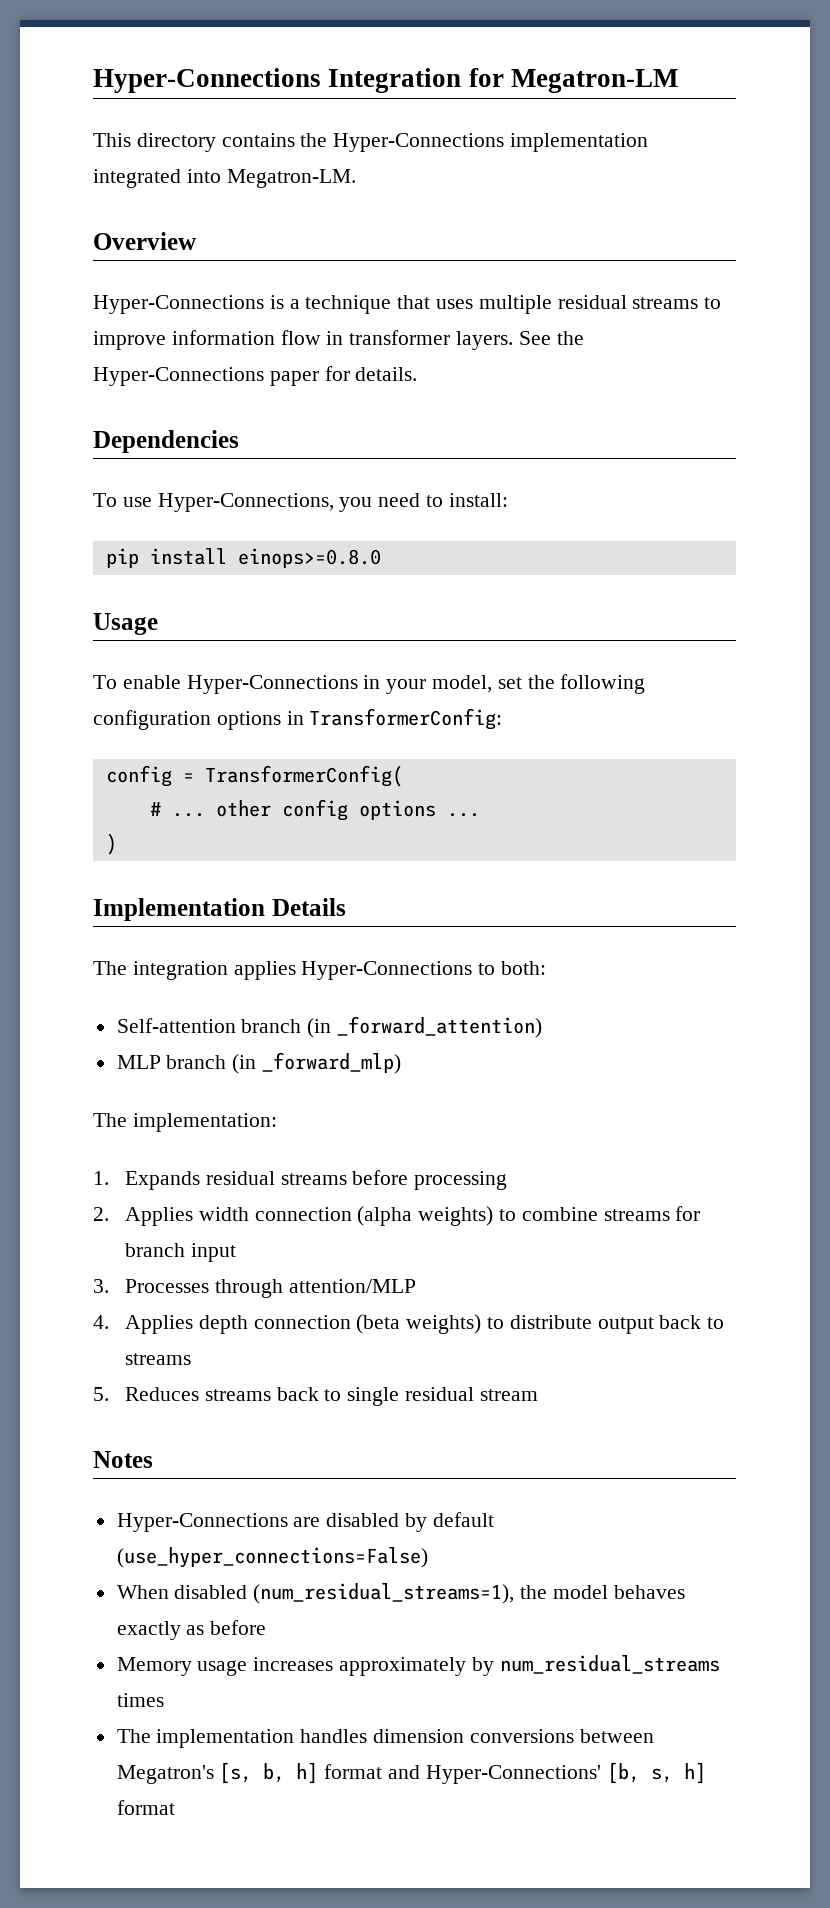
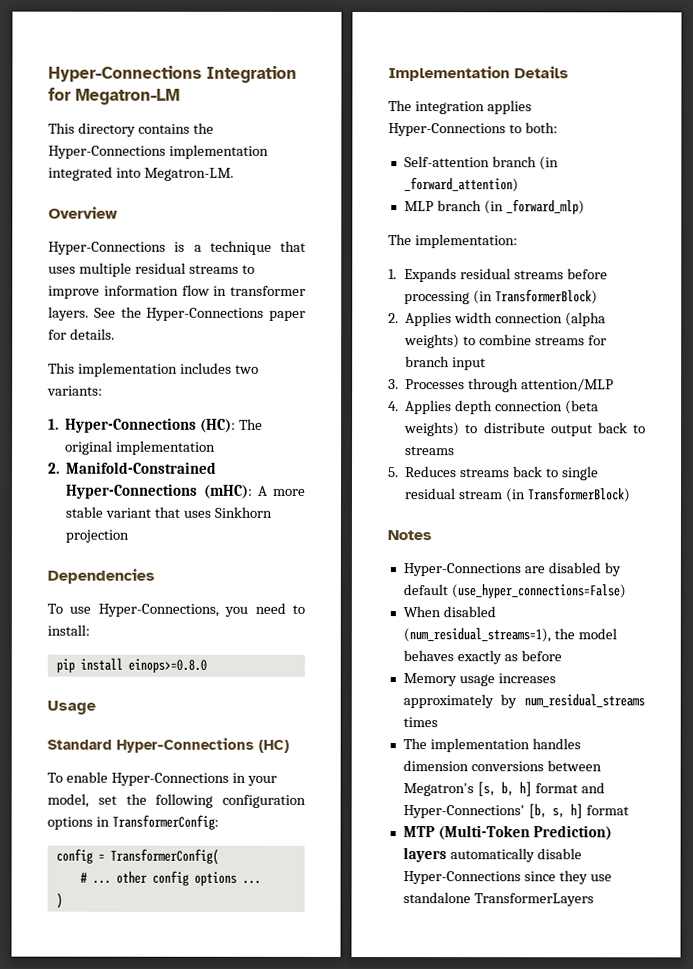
(418, 374) none -> [48,362,259,377] [47,385,103,396] [48,417,264,433] [65,440,217,455] [48,461,218,474] [65,483,305,499] [65,506,272,518] [65,529,130,543] // This implementation includes two variants: // 1. Hyper-Connections (HC): The original implementation // 2. Manifold-Constrained Hyper-Connections (mHC): A more stable variant that uses Sinkhorn projection
(158, 624) none -> [47,737,289,753] // Standard Hyper-Connections (HC)
(508, 1180) none -> [472,289,598,305] (in TransformerBlock)
(538, 1395) none -> [505,487,630,503] (in TransformerBlock)
(175, 1807) none -> [402,825,612,841] [402,847,582,863] [402,870,612,885] [402,892,594,907] // MTP (Multi-Token Prediction) layers automatically disable Hyper-Connections since they use standalone TransformerLayers

